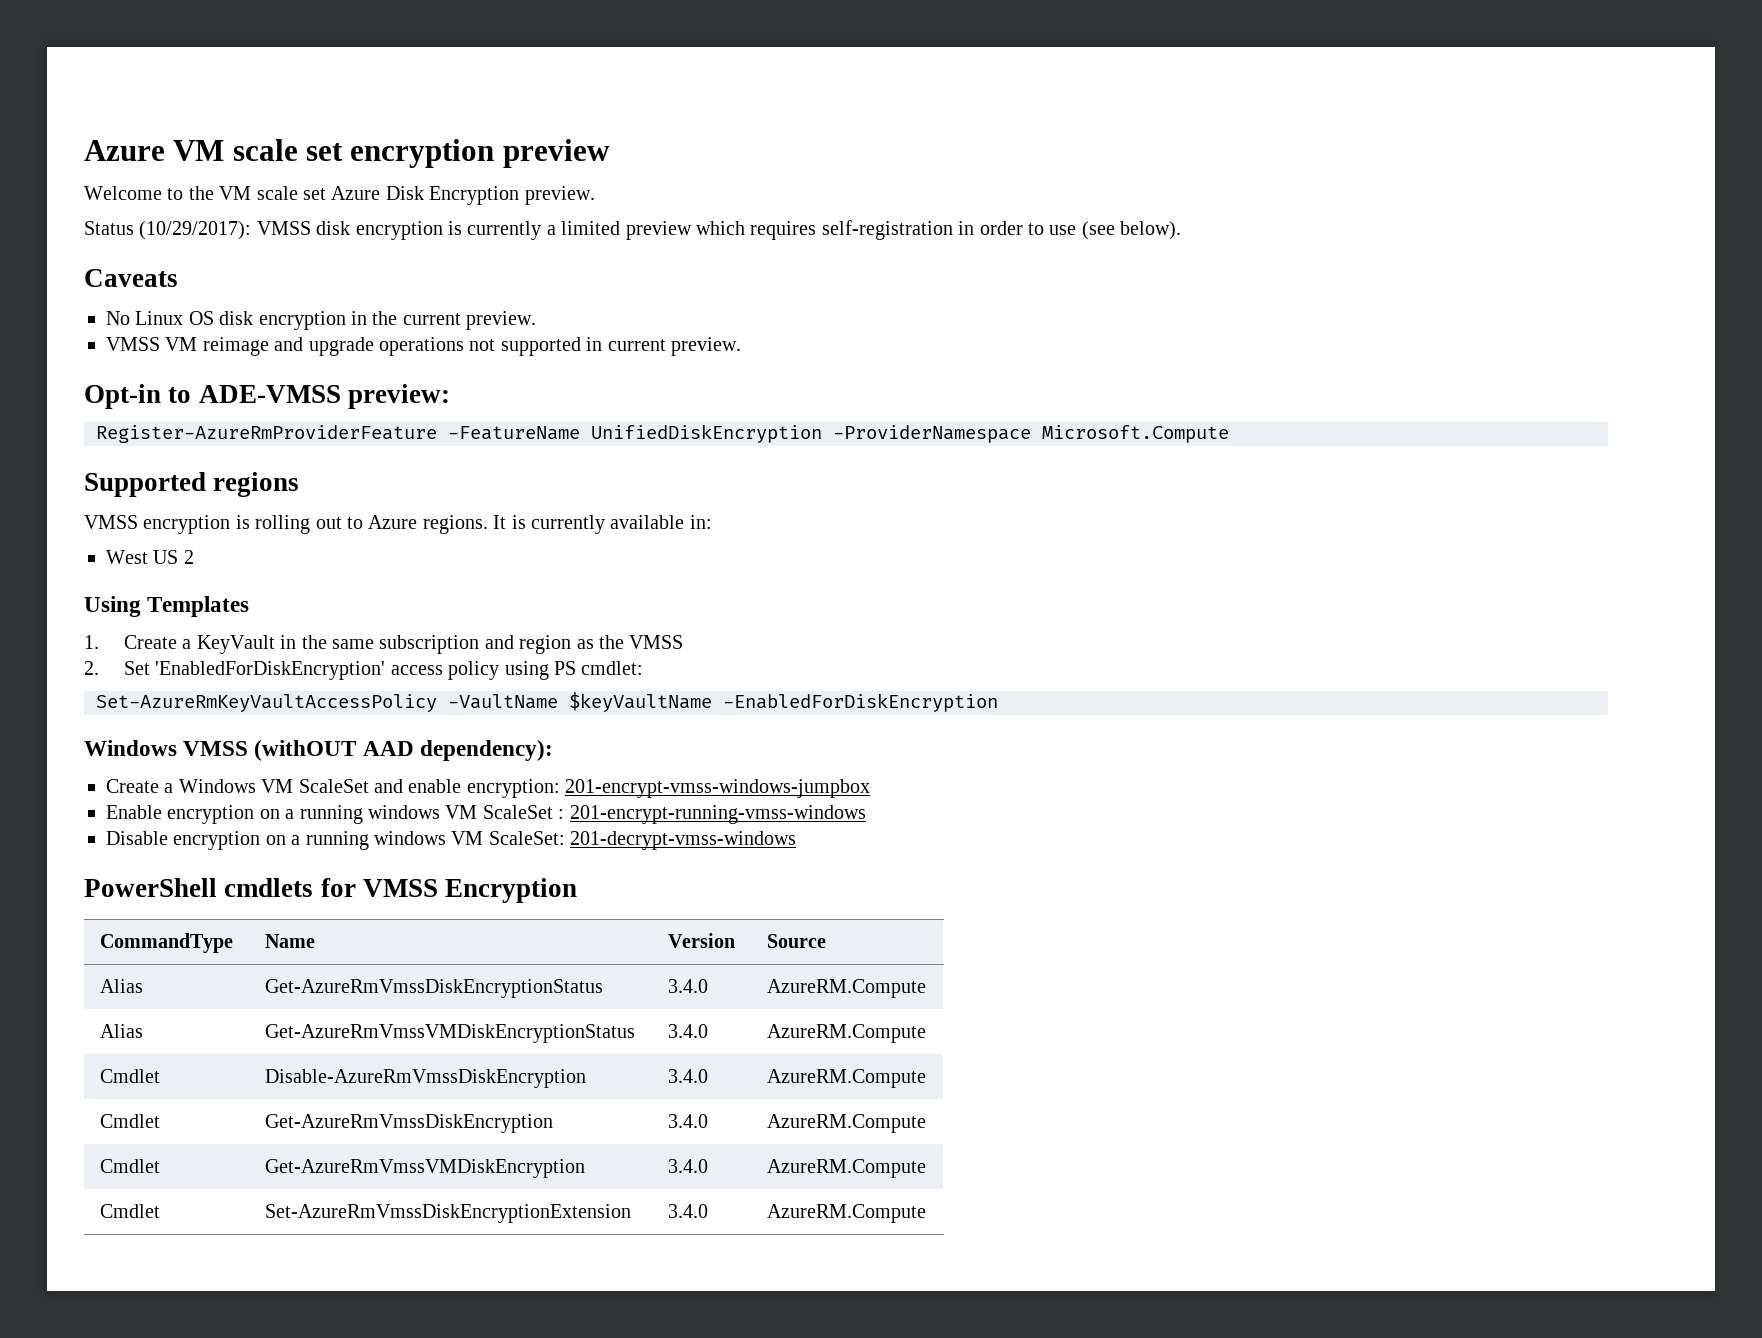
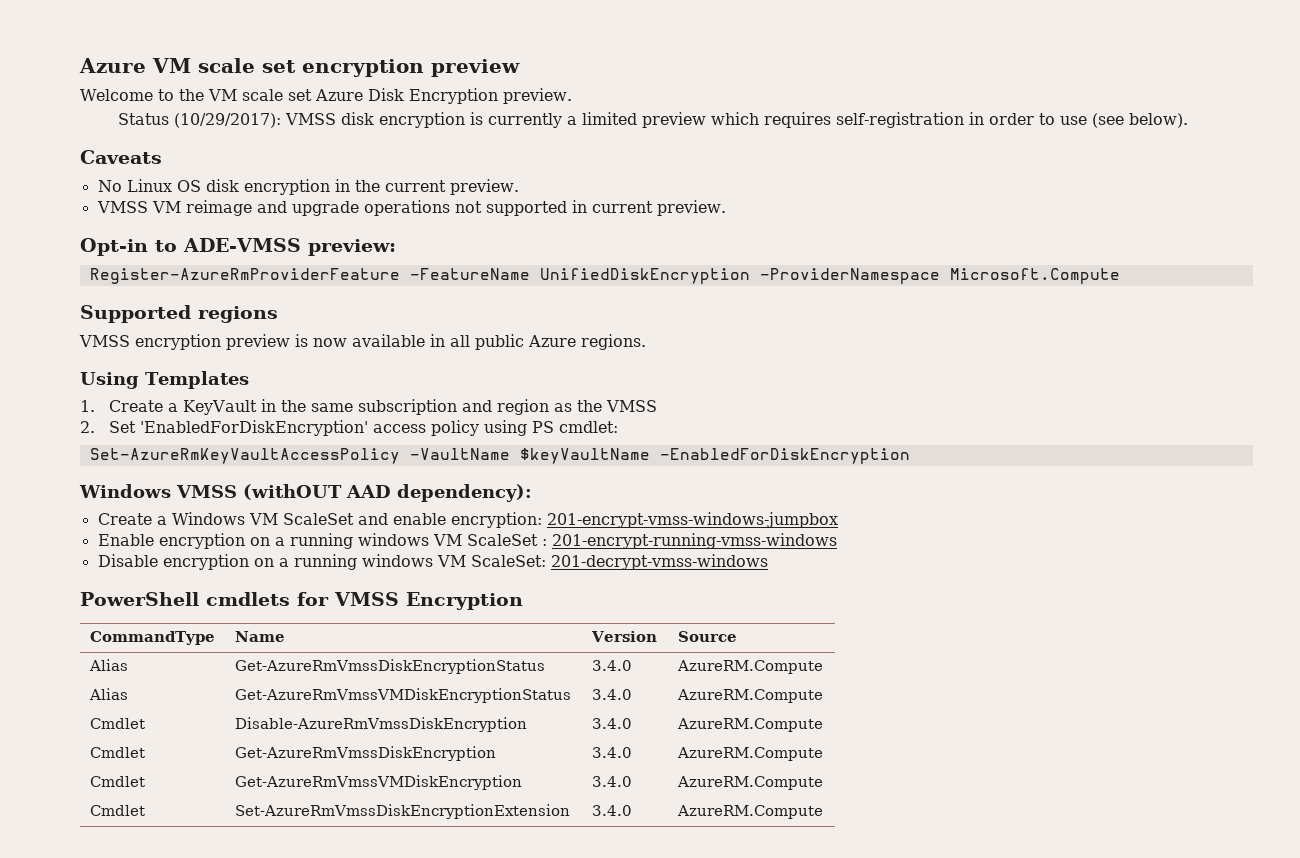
[235,515,712,534] [106,550,194,564] is rolling out to Azure regions. It is currently available in: // West US 2 -> [226,334,646,350] preview is now available in all public Azure regions.

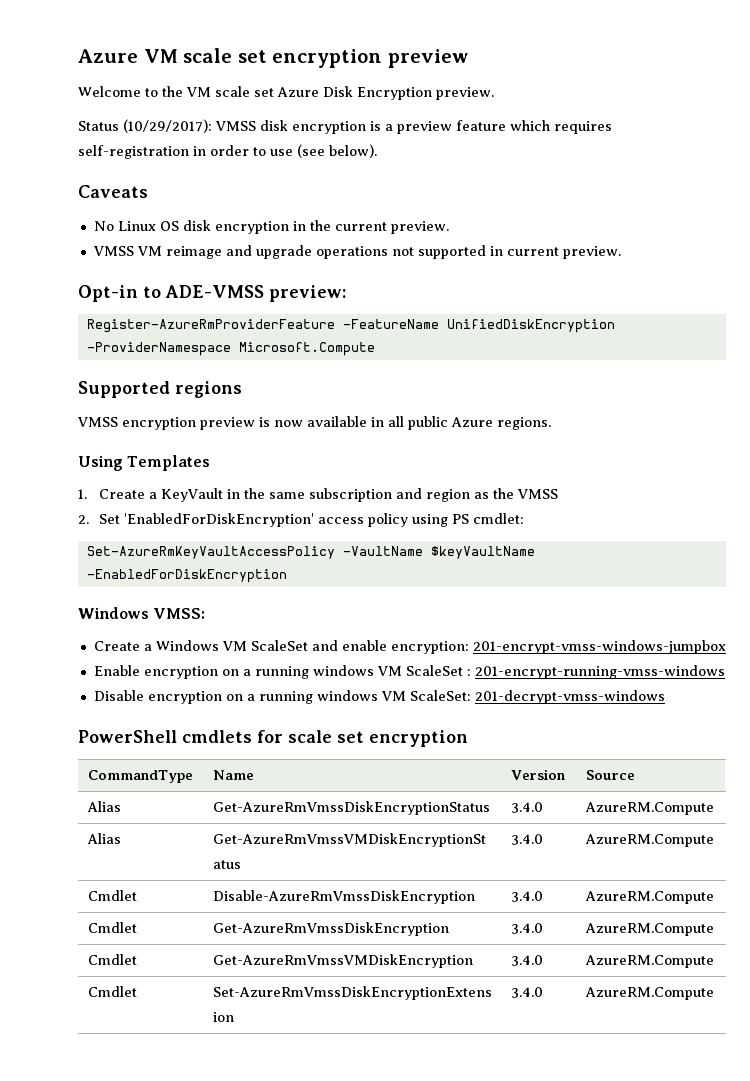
[488,112,707,128] currently a limited preview -> [385,120,506,134] a preview feature
[176,484,532,502] VMSS (withOUT AAD dependency): -> [153,608,206,619] VMSS:
[334,592,523,610] VMSS Encryption -> [288,730,468,747] scale set encryption

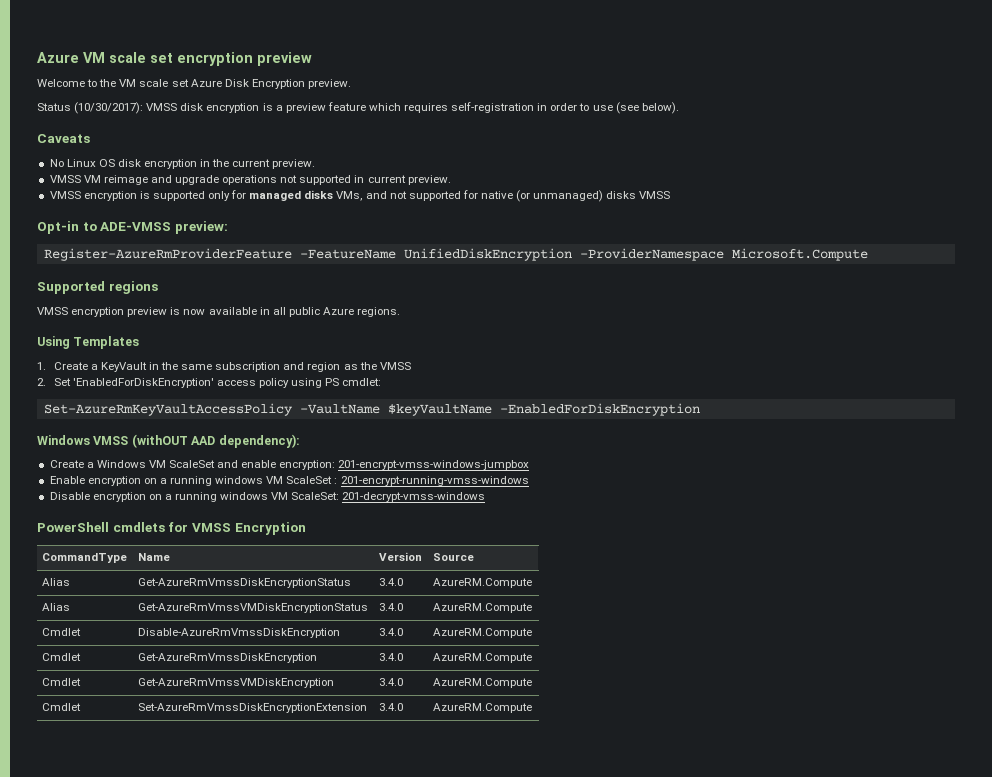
[123,119,212,133] (10/29/2017): -> [74,102,144,114] (10/30/2017):
(621, 252) none -> [49,190,671,202] // VMSS encryption is supported only for managed disks VMs, and not supported for native (or unmanaged) disks VMSS
[153,608,206,619] VMSS: -> [93,434,300,448] VMSS (withOUT AAD dependency):
[288,730,468,747] scale set encryption -> [191,522,306,535] VMSS Encryption

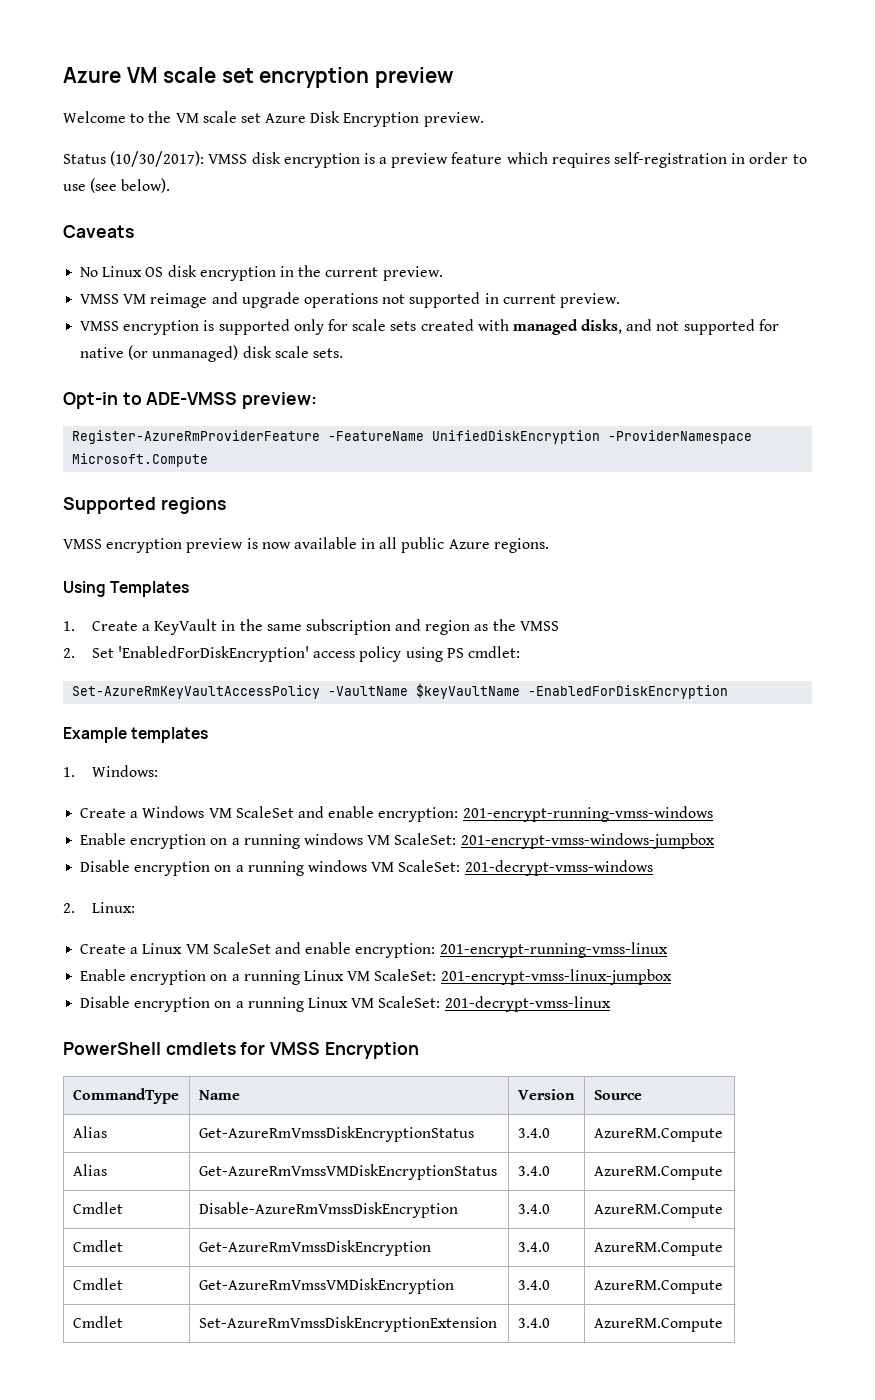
[249,190,363,201] managed disks VMs, -> [352,319,623,335] scale sets created with managed disks,
[606,191,671,199] disks VMSS -> [242,346,343,358] disk scale sets.
[37,434,300,448] Windows VMSS (withOUT AAD dependency): -> [63,727,209,743] [63,765,158,777] Example templates // 1. Windows:
[338,460,530,470] 201-encrypt-vmss-windows-jumpbox -> [462,806,713,822] 201-encrypt-running-vmss-windows
[286,476,529,486] ScaleSet : 201-encrypt-running-vmss-windows -> [394,833,715,849] ScaleSet: 201-encrypt-vmss-windows-jumpbox
(486, 497) none -> [63,902,135,913] [80,942,668,958] [80,969,672,985] [80,996,611,1012] // 2. Linux: // Create a Linux VM ScaleSet and enable encryption: 201-encrypt-running-vmss-linux // Enable encryption on a running Linux VM ScaleSet: 201-encrypt-vmss-linux-jumpbox // Disable encryption on a running Linux VM ScaleSet: 201-decrypt-vmss-linux

